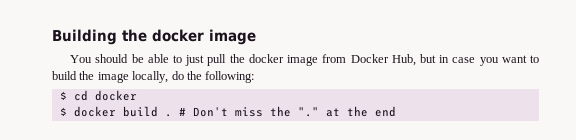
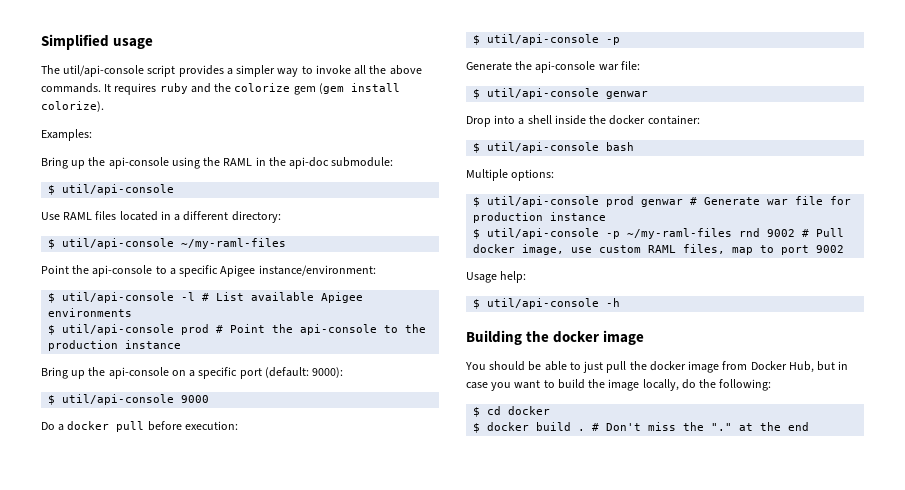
(52, 37) none -> [41,34,154,50] [41,65,422,77] [41,83,400,95] [41,101,104,112] [41,129,92,141] [41,157,394,169] [48,184,175,195] [41,211,281,223] [48,238,287,249] [41,265,376,277] [48,292,364,303] [48,308,133,317] [48,324,427,335] [48,340,182,351] [41,367,344,379] [48,394,210,405] [41,421,238,432] [473,34,621,45] [466,61,640,73] [473,88,649,99] [466,115,700,127] [473,142,635,153] [466,169,555,181] [473,196,852,207] [473,212,607,223] [473,228,845,239] [473,244,845,255] [466,271,527,283] [473,298,621,309] Simplified usage // The util/api-console script provides a simpler way to invoke all the above commands. It requires ruby and the colorize gem (gem install colorize). // Examples: // Bring up the api-console using the RAML in the api-doc submodule: // $ util/api-console // Use RAML files located in a different directory: // $ util/api-console ~/my-raml-files // Point the api-console to a specific Apigee instance/environment: // $ util/api-console -l # List available Apigee environments // $ util/api-console prod # Point the api-console to the production instance // Bring up the api-console on a specific port (default: 9000): // $ util/api-console 9000 // Do a docker pull before execution: // $ util/api-console -p // Generate the api-console war file: // $ util/api-console genwar // Drop into a shell inside the docker container: // $ util/api-console bash // Multiple options: // $ util/api-console prod genwar # Generate war file for production instance // $ util/api-console -p ~/my-raml-files rnd 9002 # Pull docker image, use custom RAML files, map to port 9002 // Usage help: // $ util/api-console -h //

